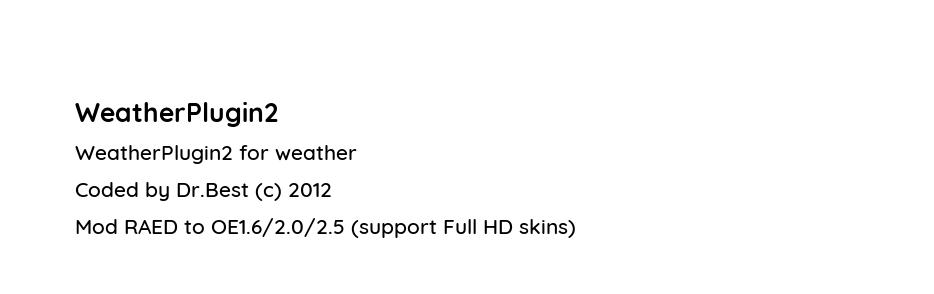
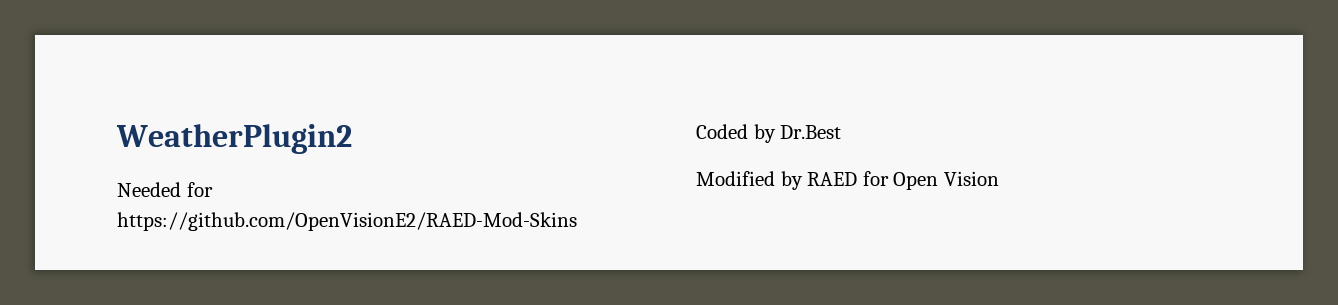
[75,145,357,164] WeatherPlugin2 for weather -> [117,182,213,197] [117,212,577,231] Needed for https://github.com/OpenVisionE2/RAED-Mod-Skins
[255,183,332,201] [75,218,576,238] (c) 2012 // Mod RAED to OE1.6/2.0/2.5 (support Full HD skins) -> [696,171,999,190] // Modified by RAED for Open Vision

